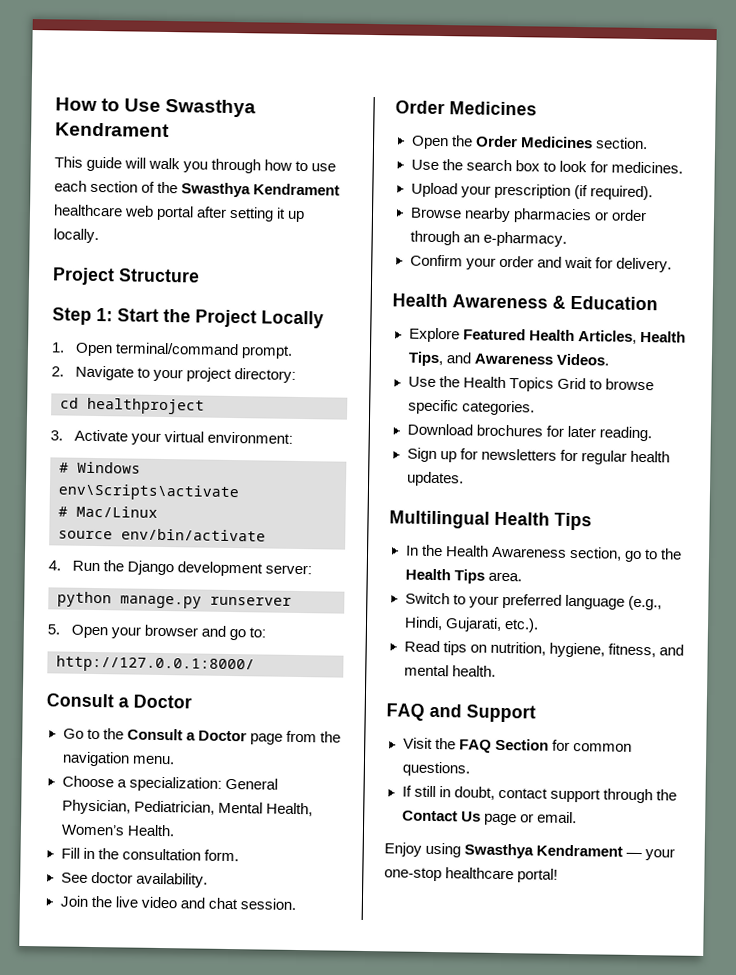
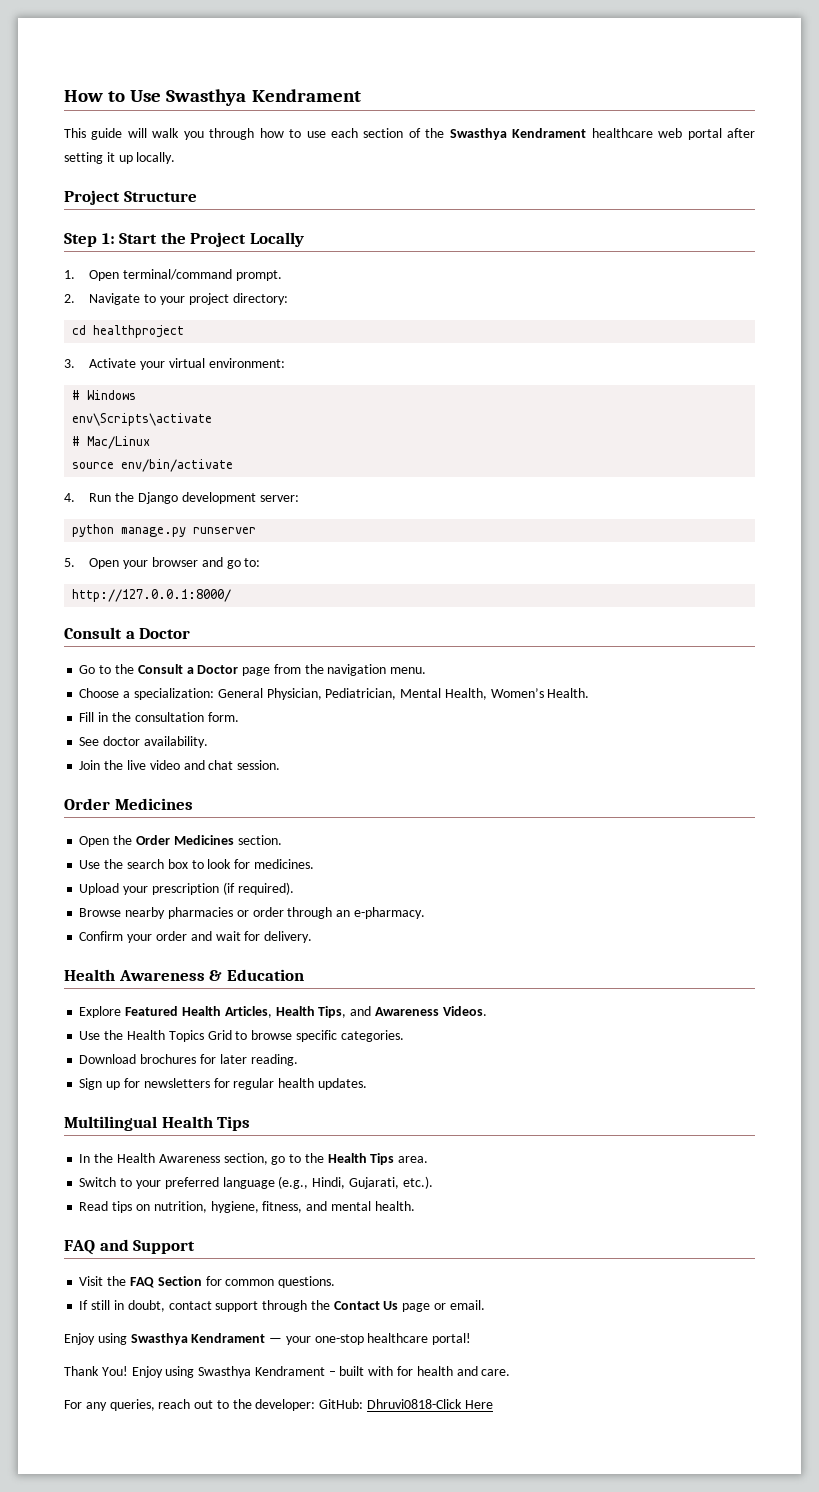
(559, 875) none -> [64,1366,511,1378] [64,1399,493,1411] // Thank You! Enjoy using Swasthya Kendrament – built with for health and care. // For any queries, reach out to the developer: GitHub: Dhruvi0818-Click Here

